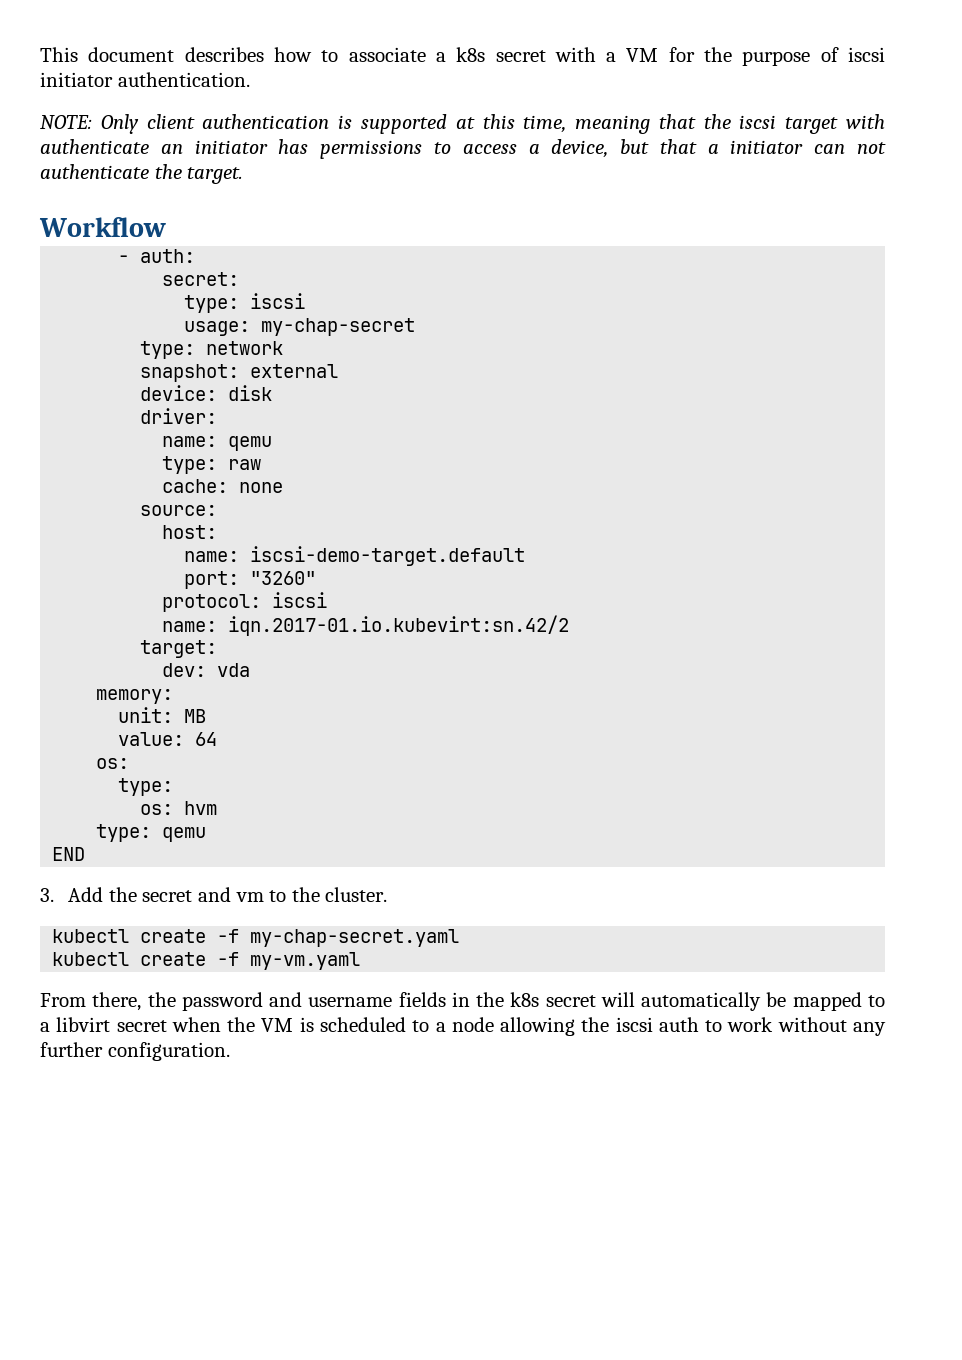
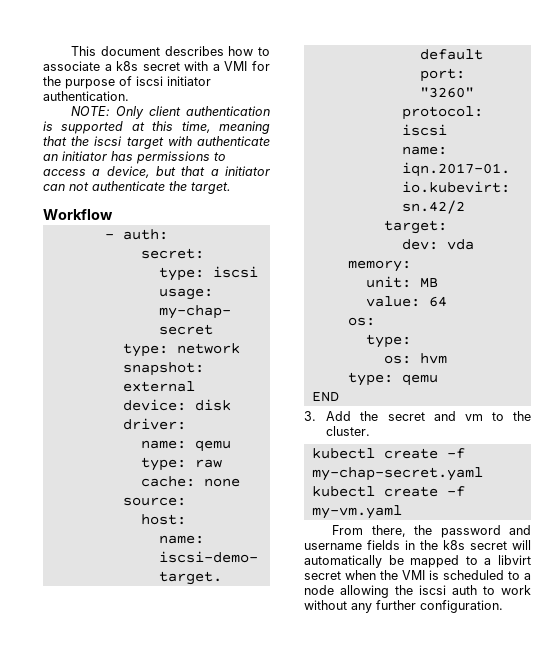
[626,48,659,62] VM -> [224,61,248,71] VMI
[261,1018,294,1032] VM -> [402,570,425,580] VMI

